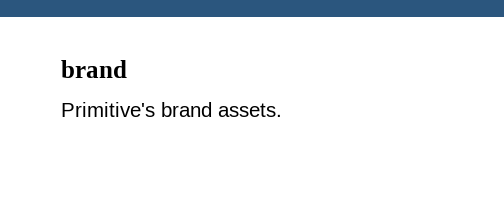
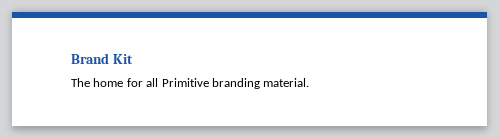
[61,60,127,78] [61,102,282,117] brand // Primitive's brand assets. -> [71,53,133,64] [71,78,310,89] Brand Kit // The home for all Primitive branding material.

